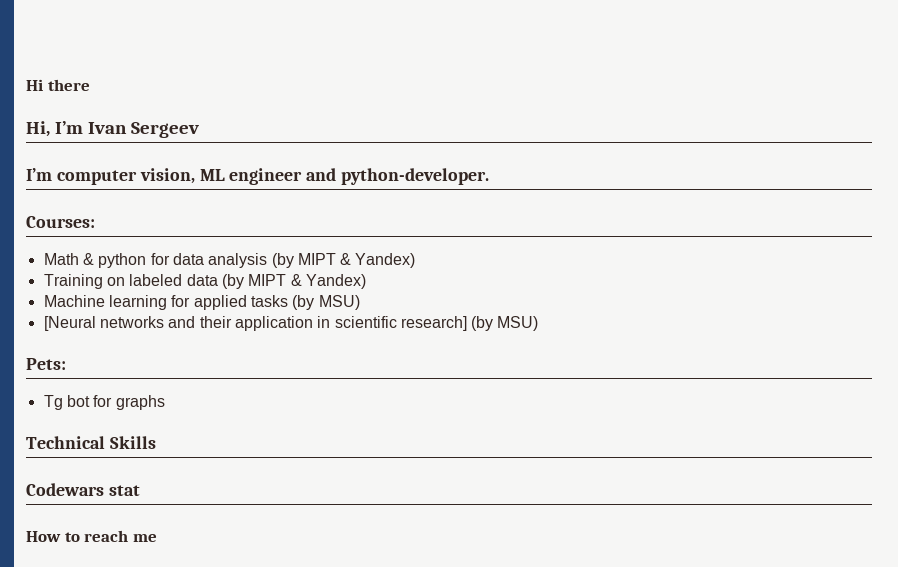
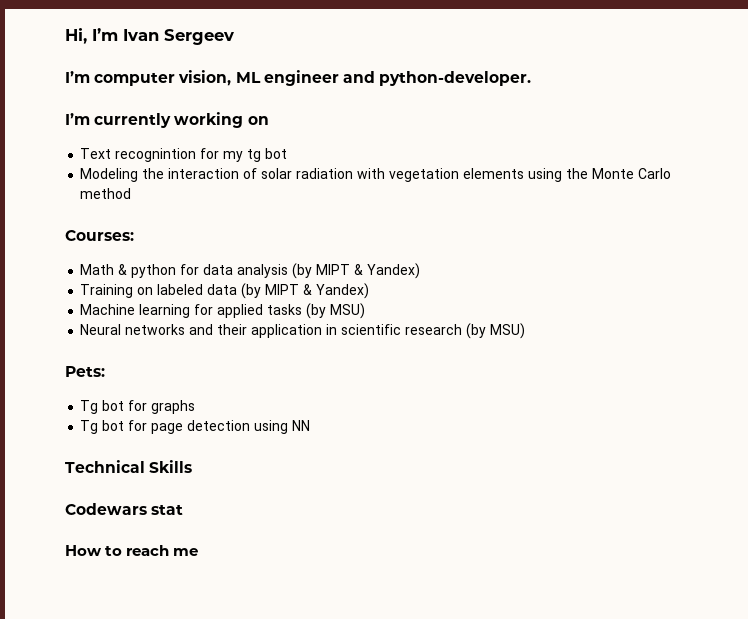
[26,79,90,91] Hi there // -> (65, 36) none
(490, 176) none -> [65,112,269,128] [80,148,288,162] [80,168,672,182] [80,188,132,199] // I’m currently working on // Text recognintion for my tg bot // Modeling the interaction of solar radiation with vegetation elements using the Monte Carlo method
[43,316,96,331] [Neural -> [80,324,122,335] Neural
[400,316,467,331] research] -> [405,324,463,335] research
(165, 402) none -> [80,420,311,434] // Tg bot for page detection using NN

